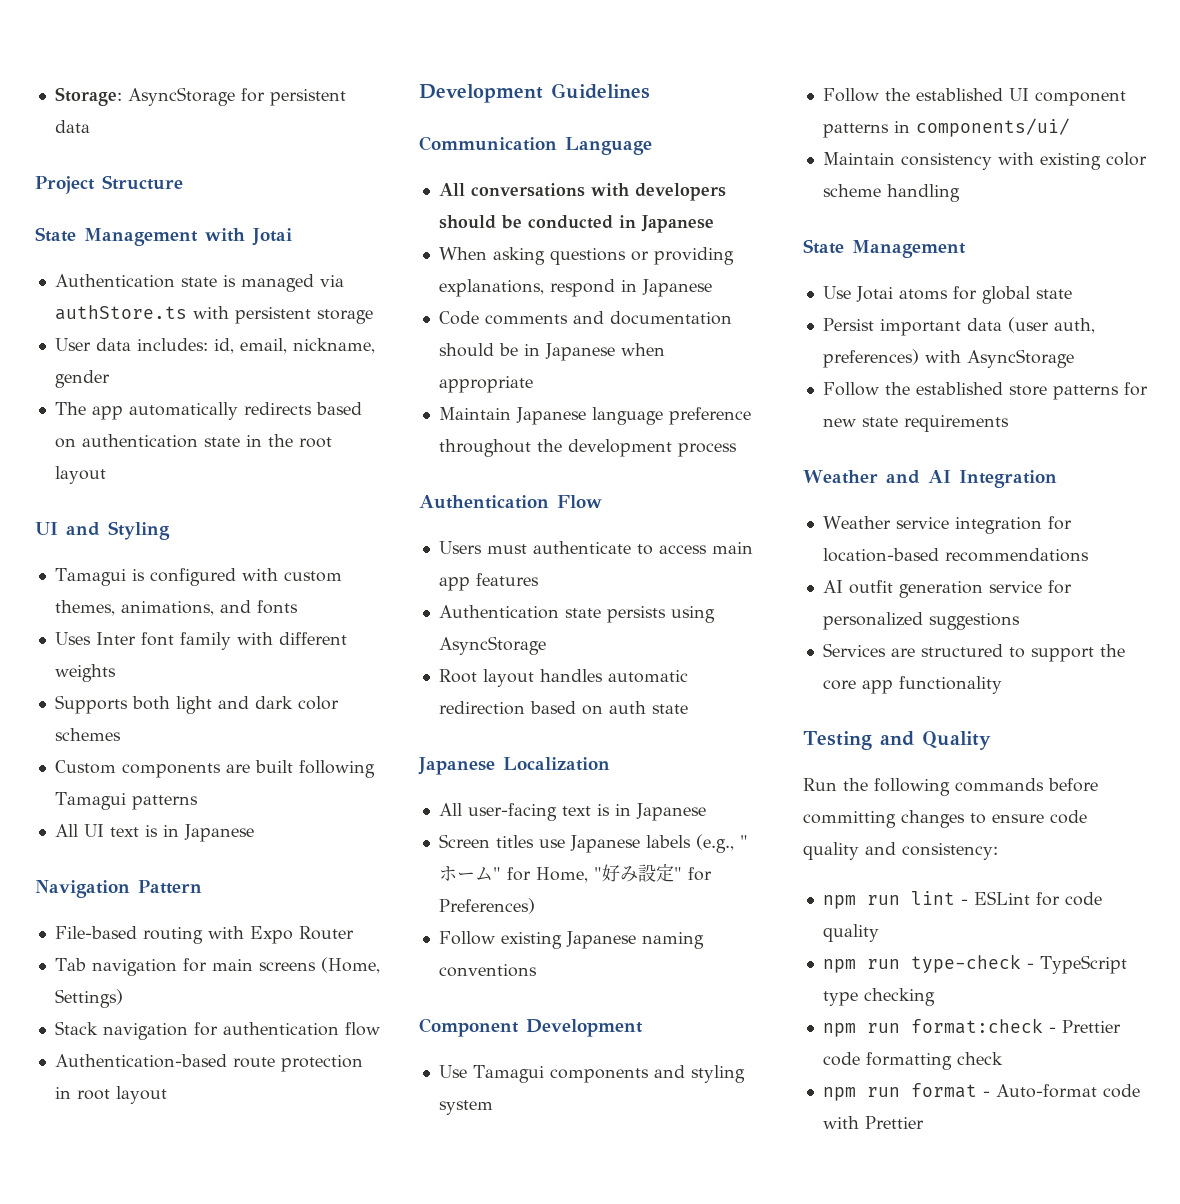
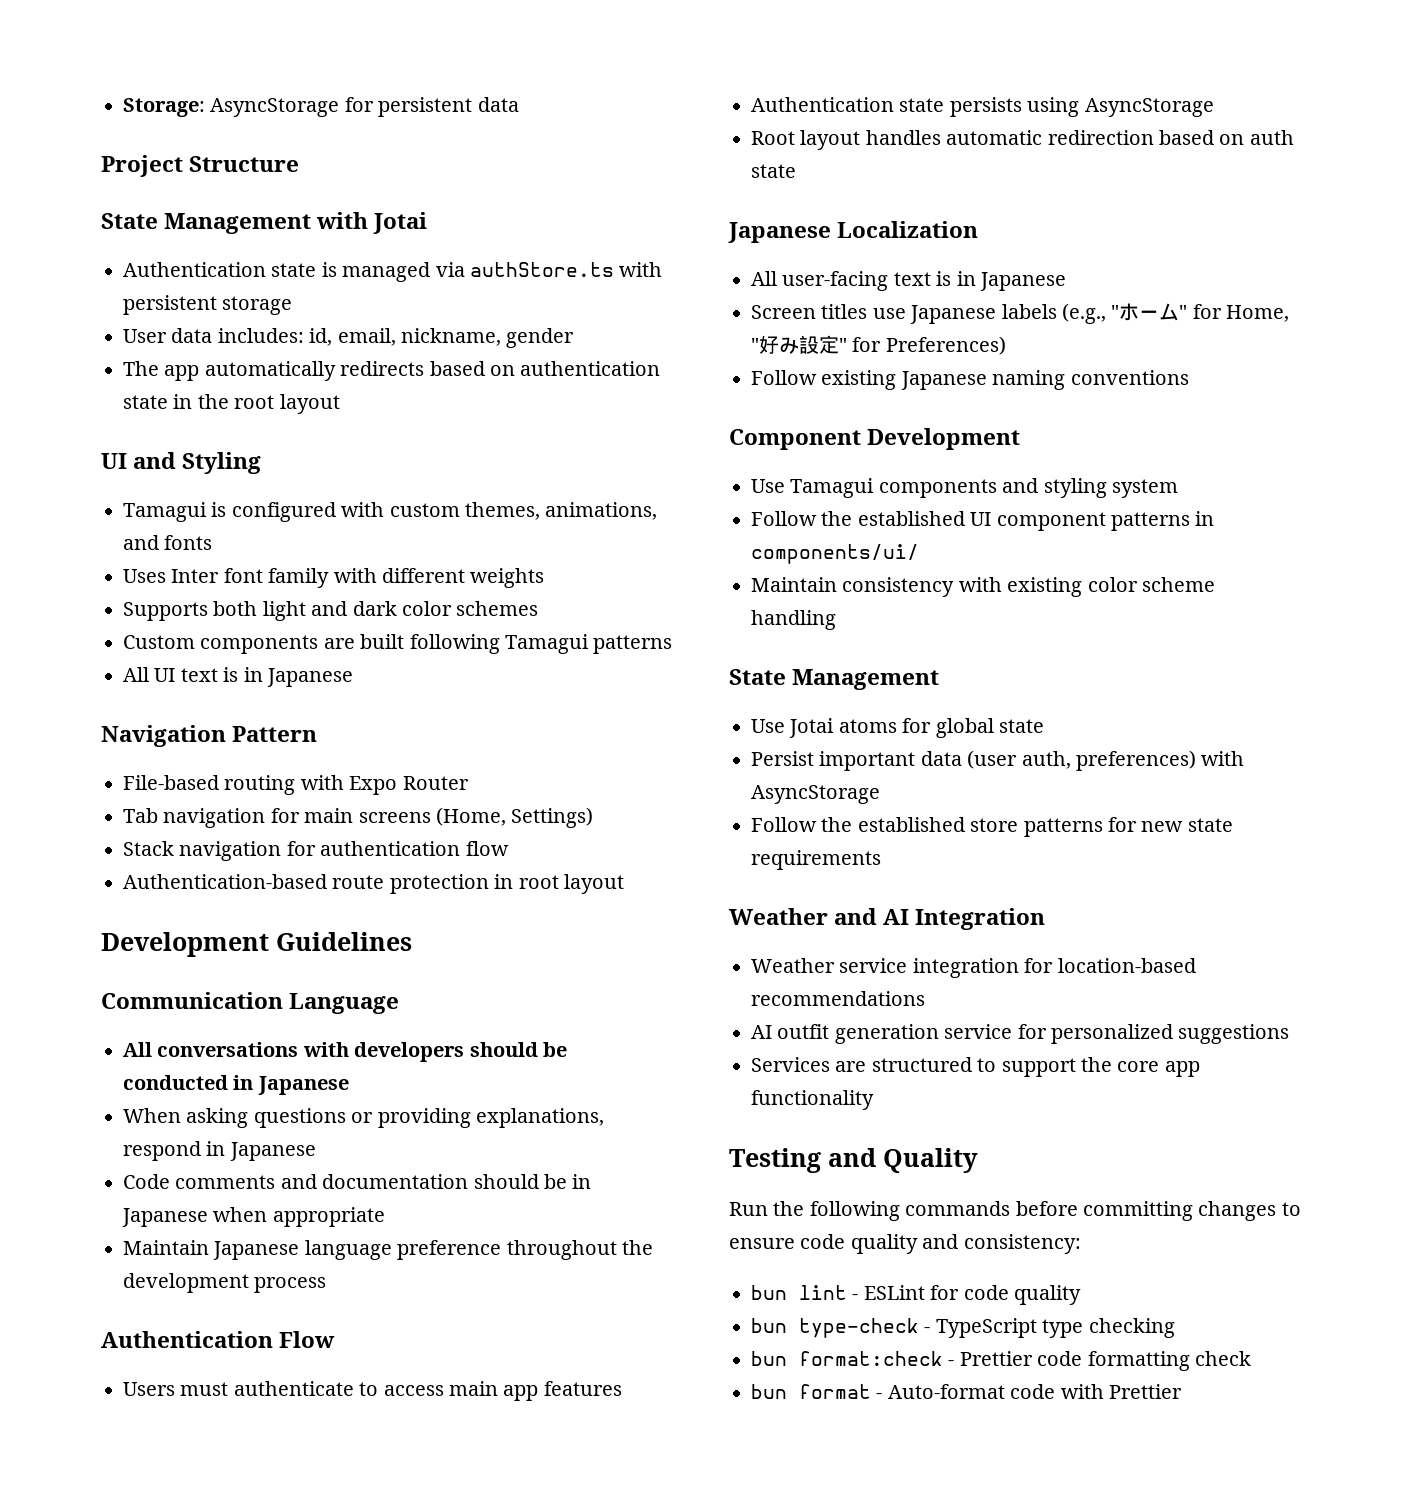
[822,895,900,909] npm run -> [751,1285,787,1300] bun
[822,959,900,973] npm run -> [751,1318,787,1333] bun
[822,1023,900,1037] npm run -> [751,1351,787,1366] bun
[822,1087,900,1101] npm run -> [751,1384,787,1399] bun

